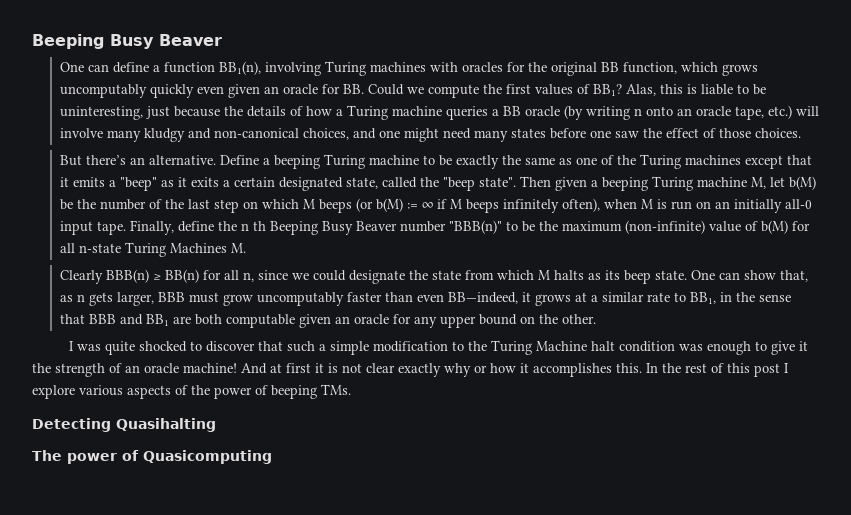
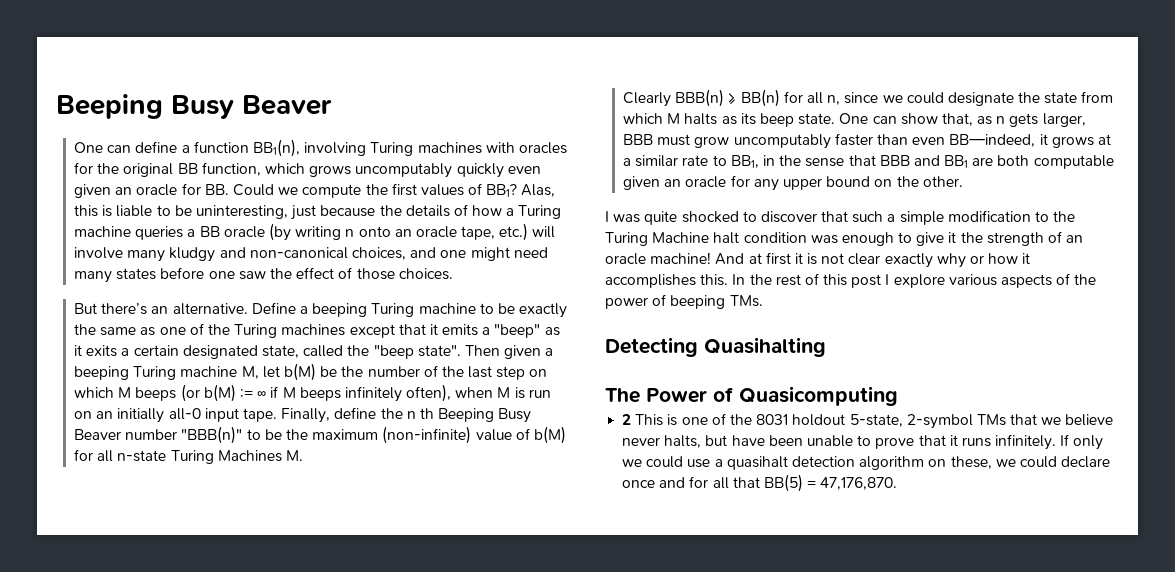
[67,453,117,464] power -> [646,388,707,403] Power
(272, 457) none -> [622,413,1114,429] [622,434,1104,450] [622,456,1111,470] [622,474,898,492] // 2 This is one of the 8031 holdout 5-state, 2-symbol TMs that we believe never halts, but have been unable to prove that it runs infinitely. If only we could use a quasihalt detection algorithm on these, we could declare once and for all that BB(5) = 47,176,870.

